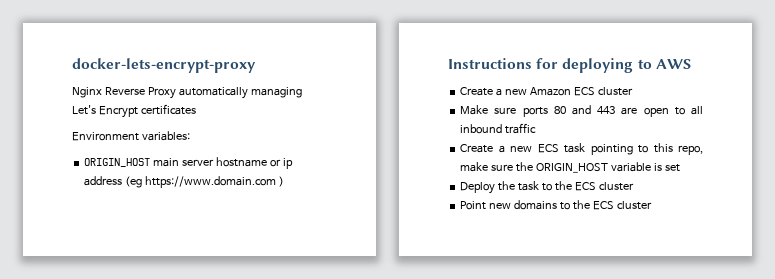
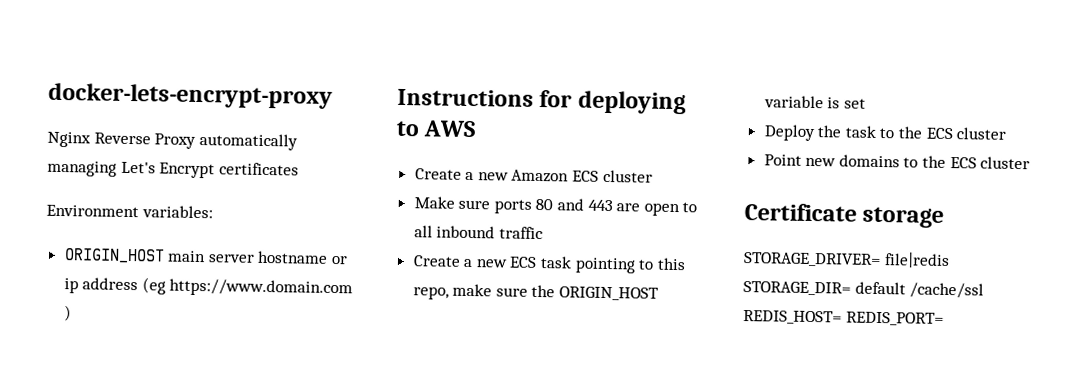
(652, 205) none -> [744,203,945,228] [743,252,950,269] [743,281,985,299] [743,310,944,326] // Certificate storage // STORAGE_DRIVER= file|redis STORAGE_DIR= default /cache/ssl REDIS_HOST= REDIS_PORT=

